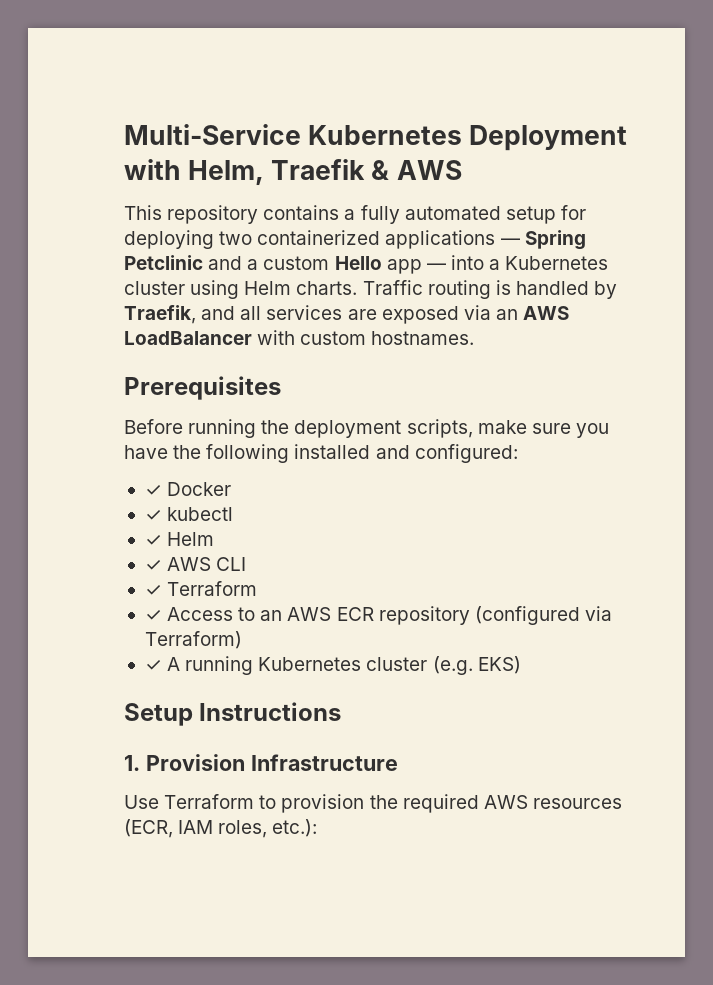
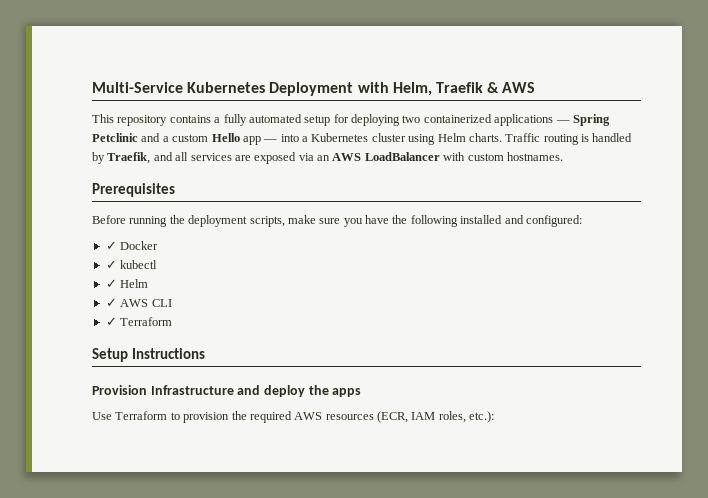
[144,606,612,625] [144,631,242,649] [144,656,521,675] // ✓ Access to an AWS ECR repository (configured via Terraform) // ✓ A running Kubernetes cluster (e.g. EKS) -> (173, 321) none
[124,755,140,771] 1. -> (205, 353) none
(398, 762) none -> [237,385,362,397] and deploy the apps

